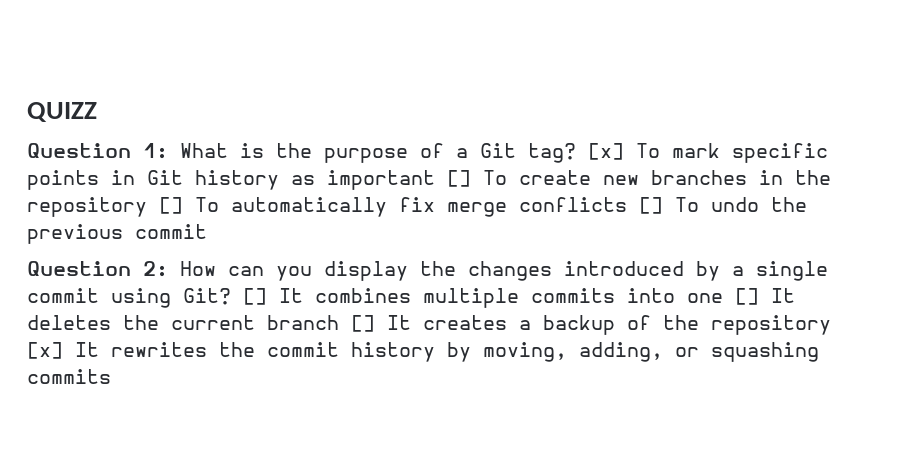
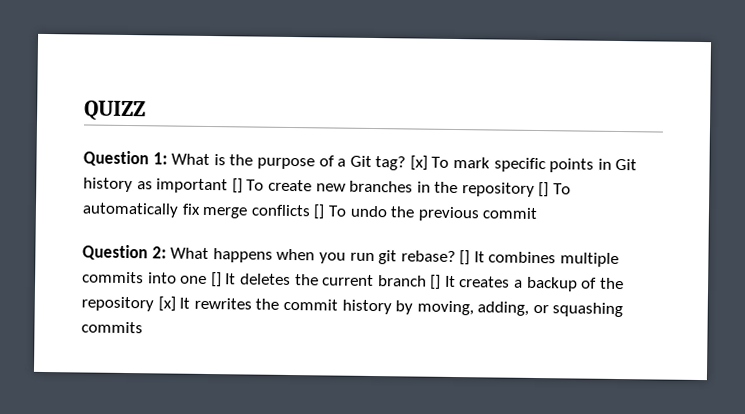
[180,261,828,281] [27,288,231,308] How can you display the changes introduced by a single commit using Git? -> [170,247,456,265] What happens when you run git rebase?

